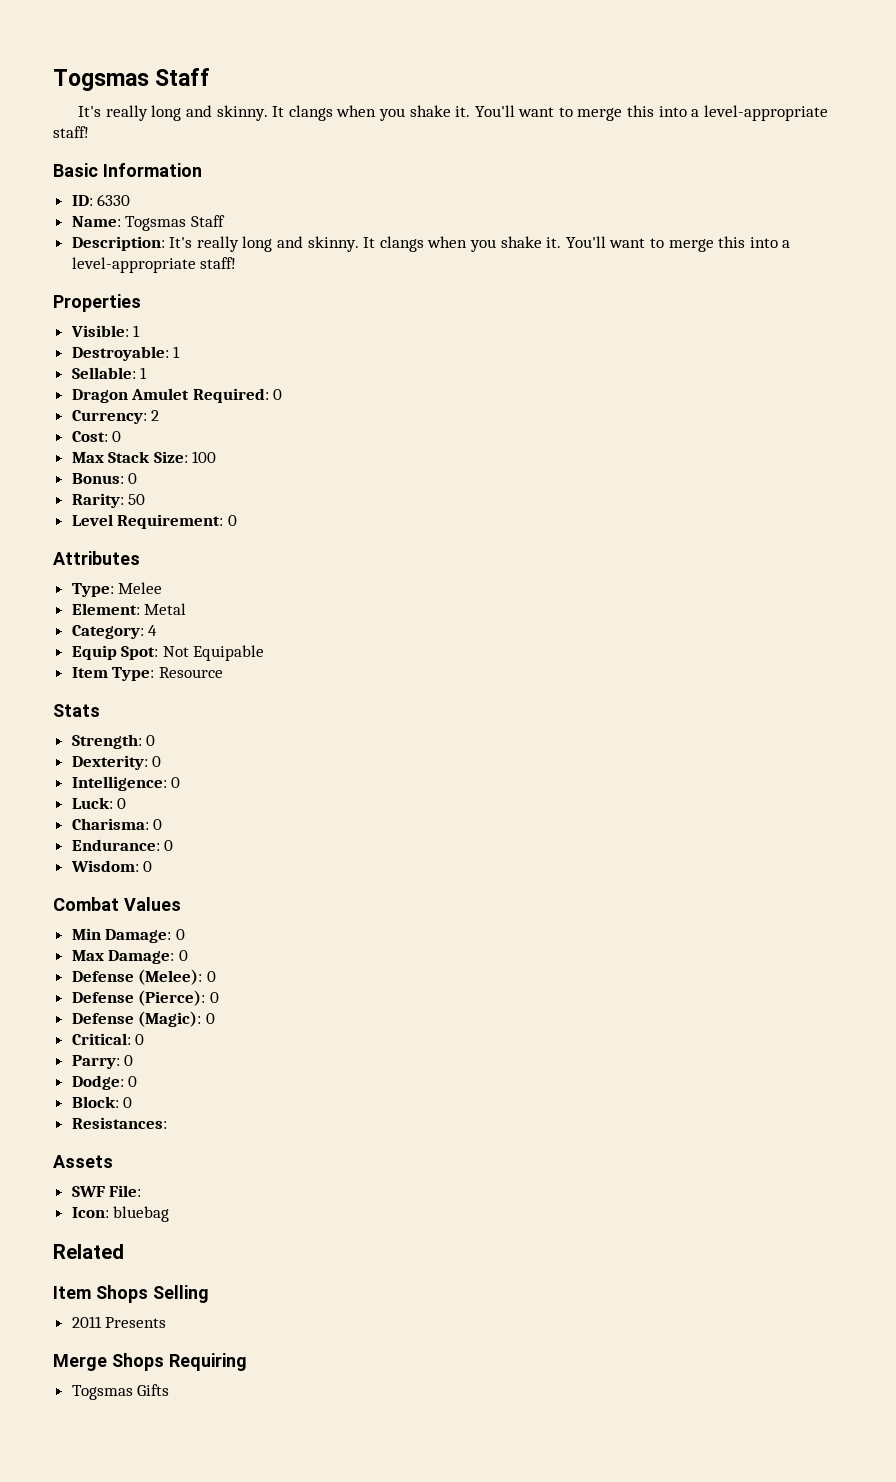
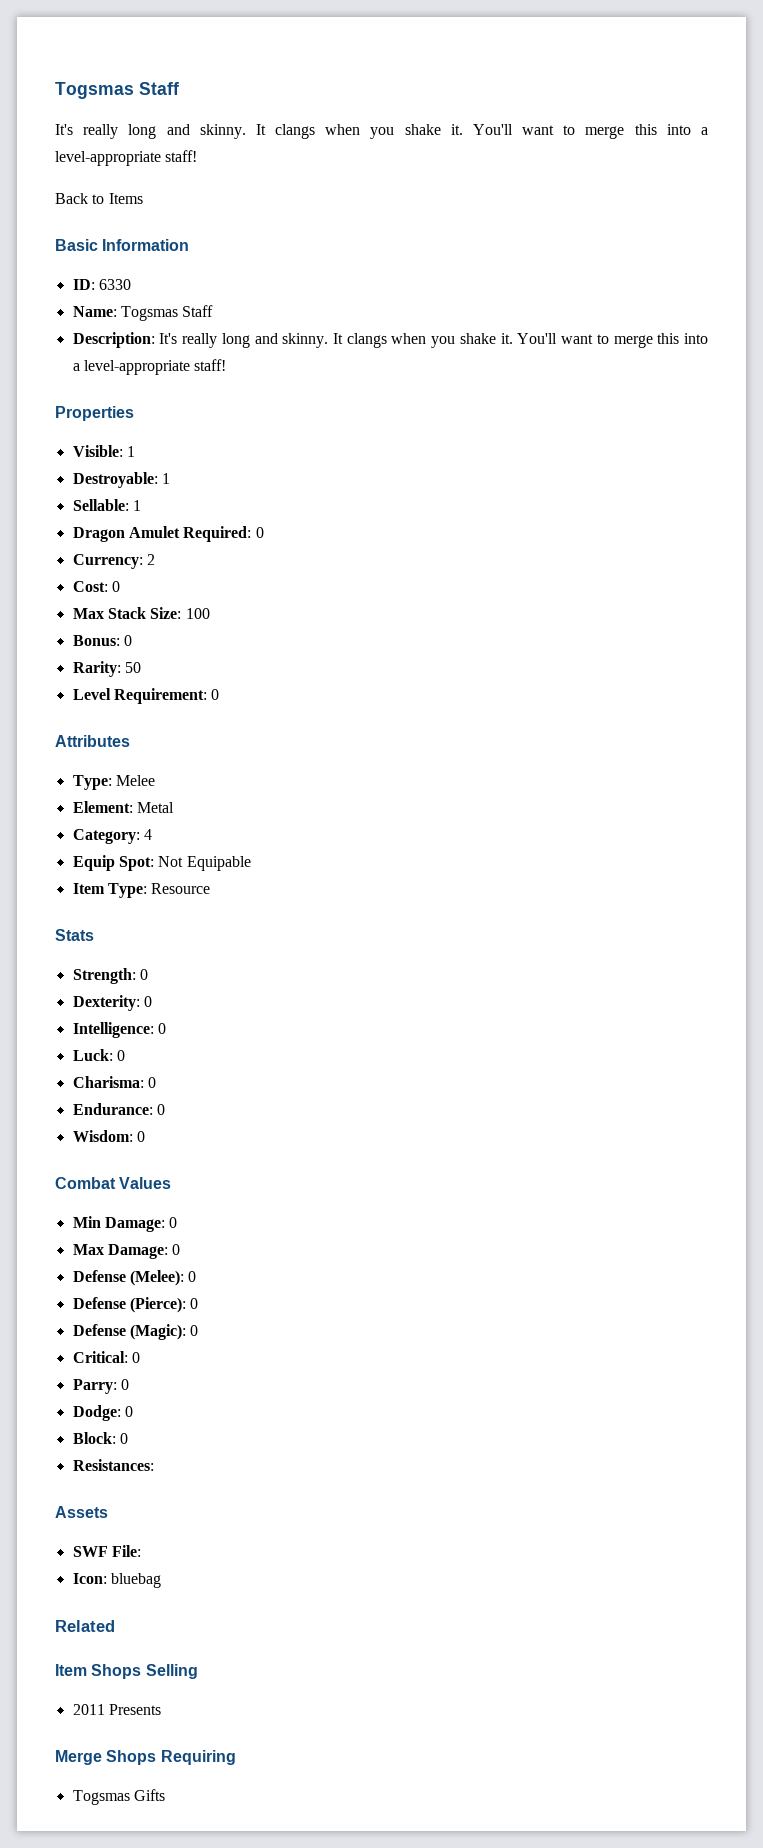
(89, 132) none -> [55,193,143,204] // Back to Items

